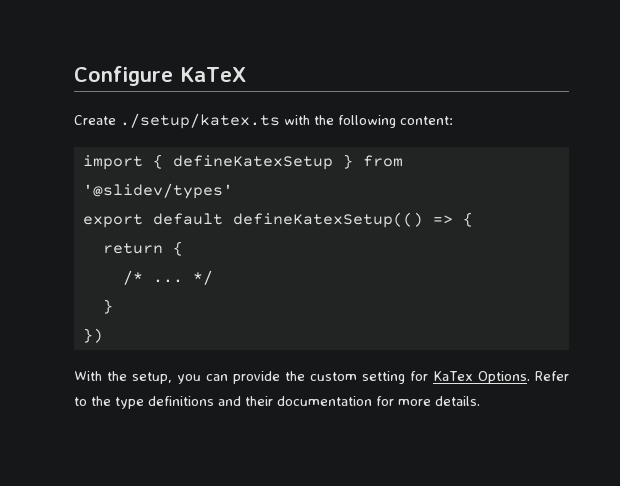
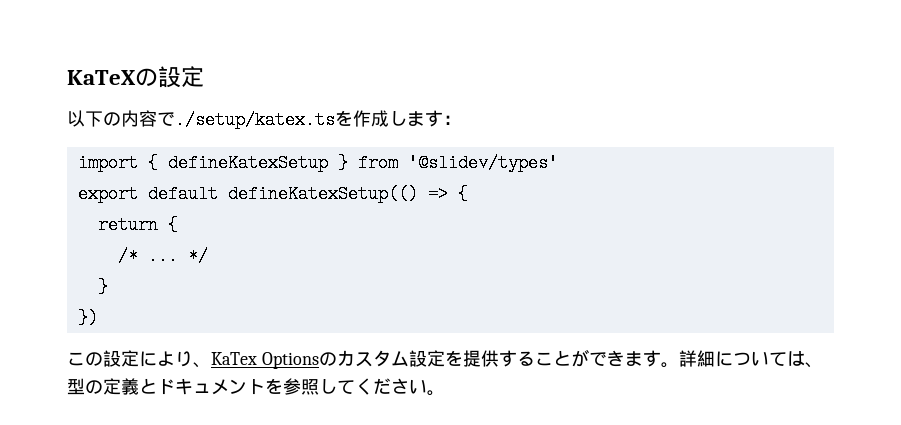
[74,66,173,86] Configure -> (67, 77) none
[74,113,453,129] // Create ./setup/katex.ts with the following content: -> [135,66,204,88] [67,110,461,129] の設定 // 以下の内容で./setup/katex.tsを作成します：
[74,371,569,384] [74,396,480,409] With the setup, you can provide the custom setting for KaTex Options. Refer to the type definitions and their documentation for more details. -> [67,349,823,369] [67,378,445,396] この設定により、KaTex Optionsのカスタム設定を提供することができます。詳細については、型の定義とドキュメントを参照してください。

